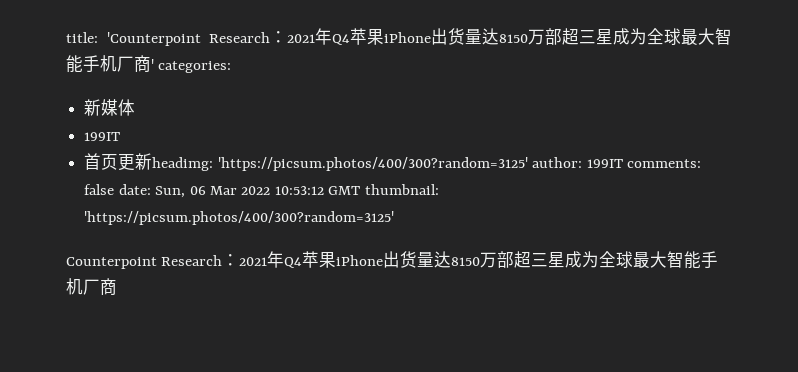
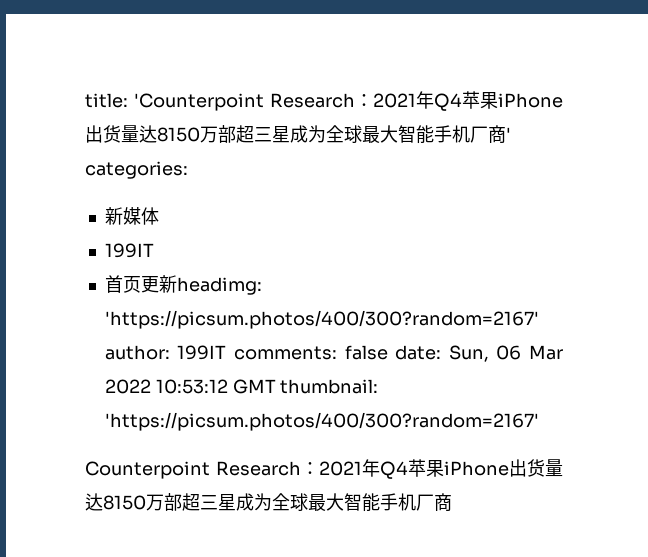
[217,157,528,171] 'https://picsum.photos/400/300?random=3125' -> [104,310,539,329] 'https://picsum.photos/400/300?random=2167'
[84,211,395,225] 'https://picsum.photos/400/300?random=3125' -> [104,412,539,431] 'https://picsum.photos/400/300?random=2167'

